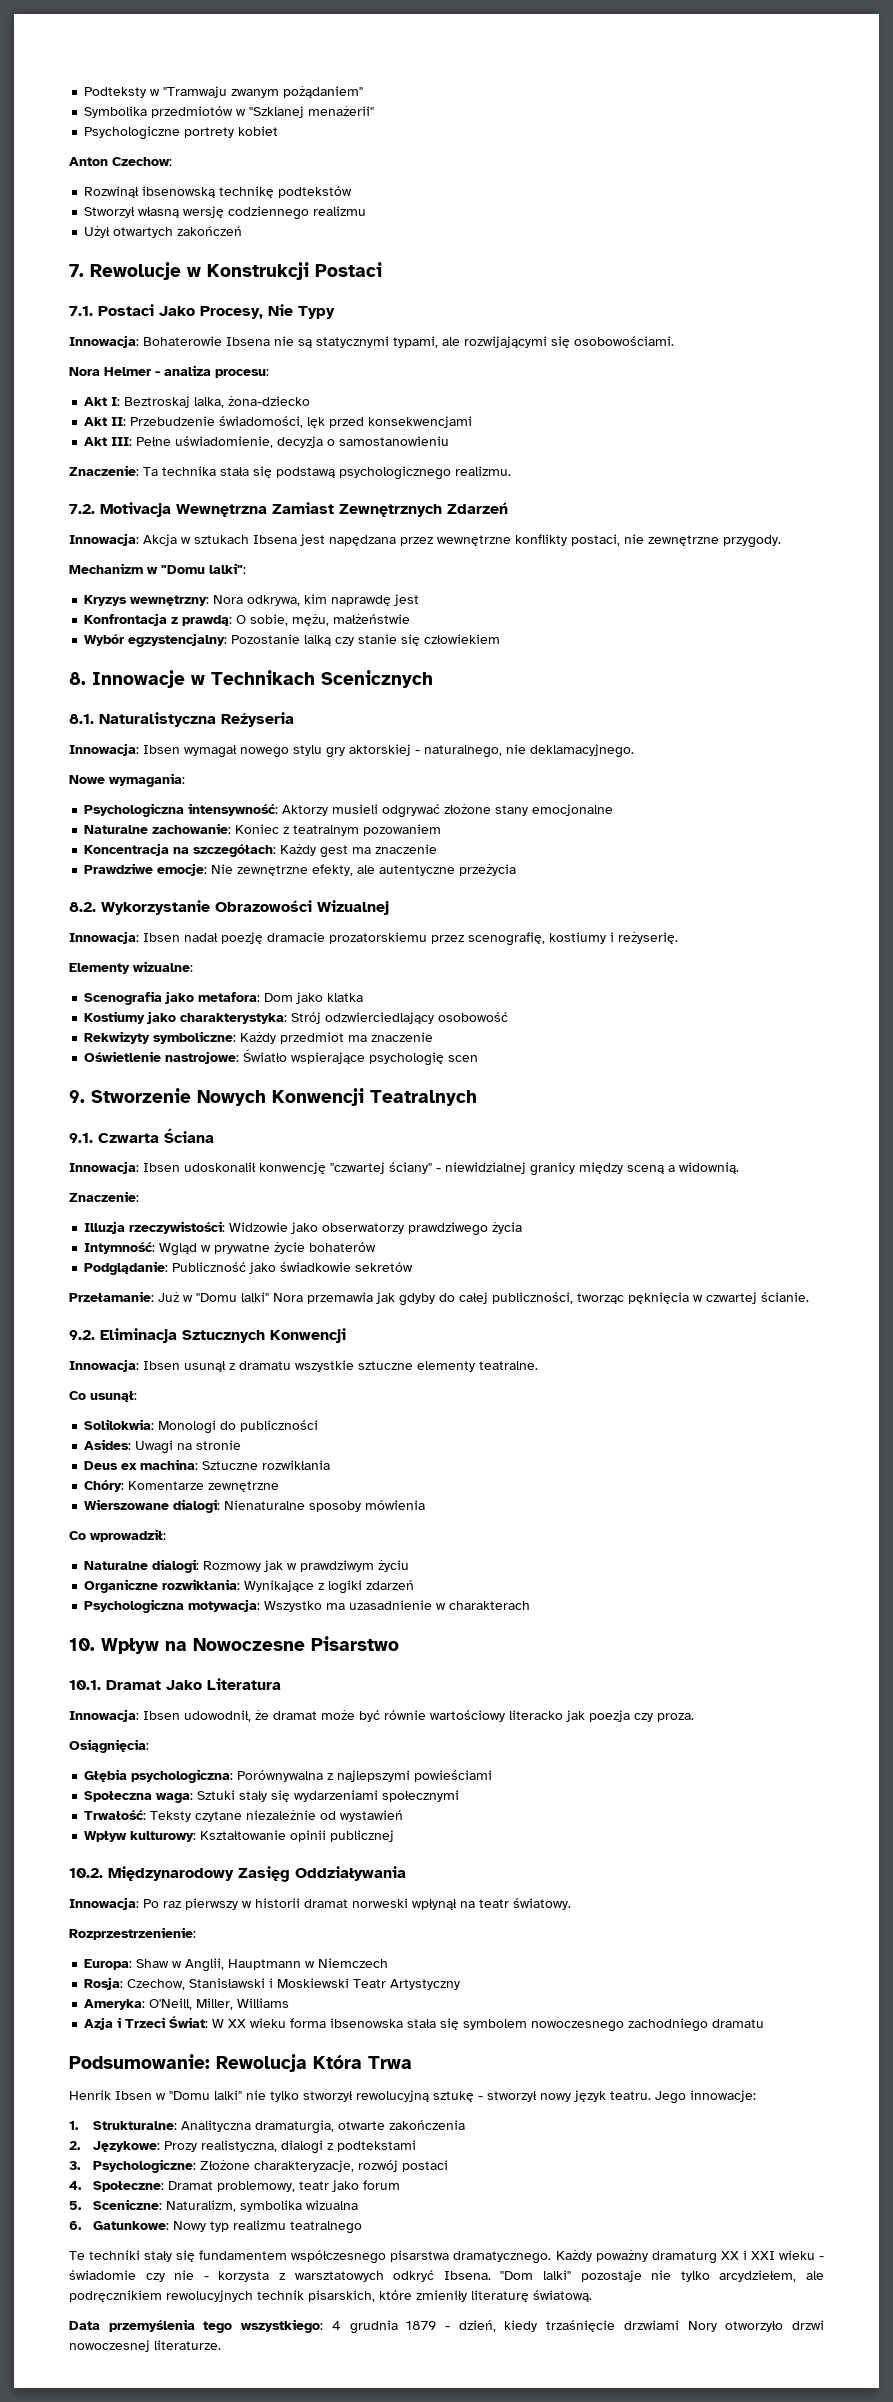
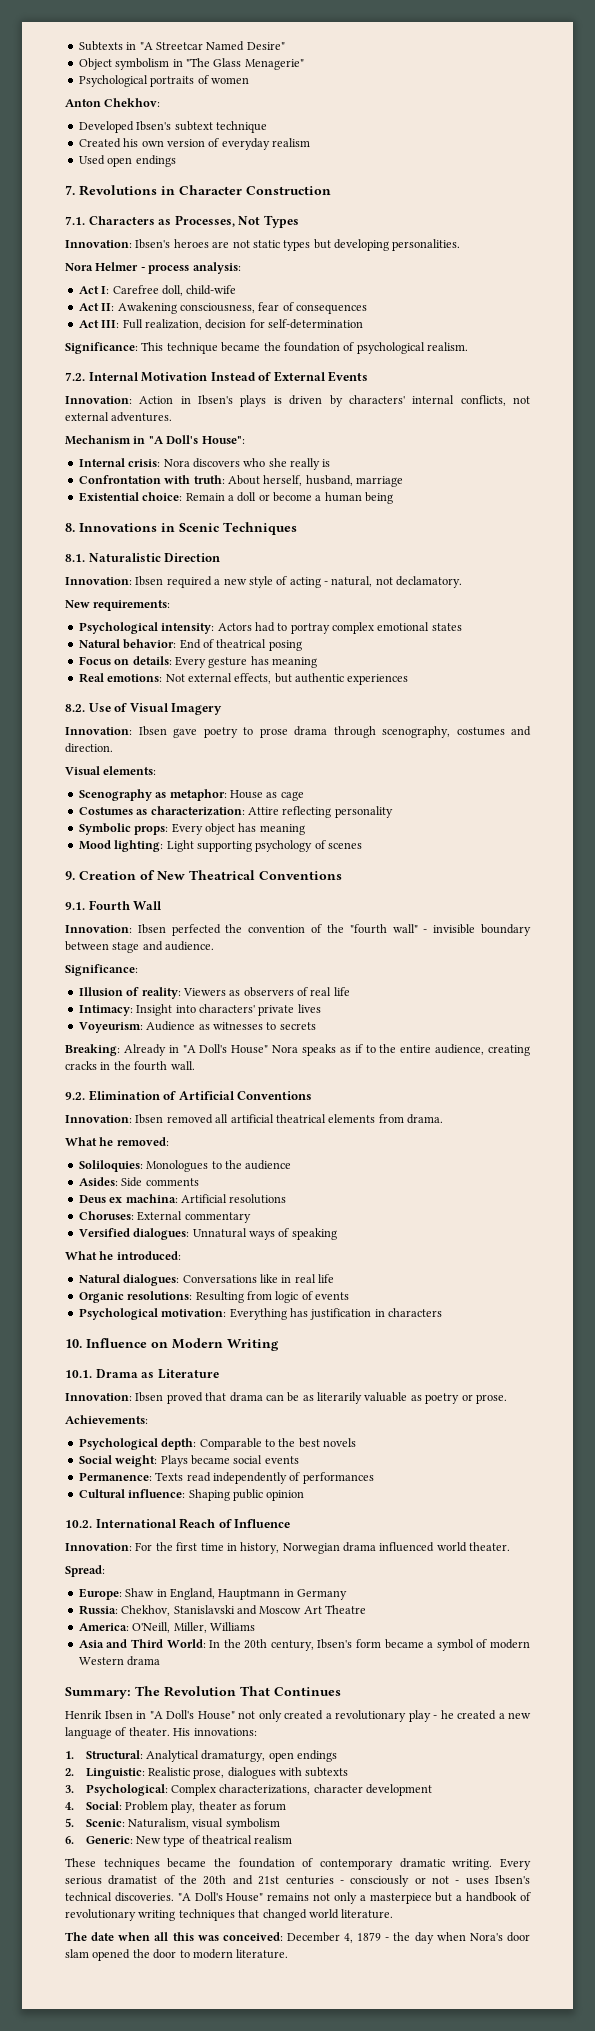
[84,86,364,98] [84,106,375,118] [84,126,279,140] [69,157,172,166] [84,186,353,198] [84,206,367,220] [84,226,243,238] [69,262,382,280] [69,304,335,319] [69,335,674,348] [69,365,269,378] [84,396,311,408] [84,416,473,428] [84,436,450,448] [69,465,511,480] [69,502,508,517] [69,533,781,548] [69,563,246,574] [84,594,420,606] [84,613,411,626] [84,633,501,647] [69,670,433,688] [69,712,294,727] [69,743,634,758] [69,773,185,787] [84,803,614,818] [84,823,442,836] [84,843,438,858] [84,863,517,876] [69,900,389,915] [69,931,678,946] [69,961,193,974] [84,991,364,1005] [84,1011,509,1024] [84,1031,434,1044] [84,1049,479,1066] [69,1088,477,1106] [69,1128,214,1143] [69,1161,739,1176] [69,1191,139,1202] [84,1221,523,1236] [84,1242,377,1256] [84,1261,414,1275] [69,1291,809,1306] [69,1328,346,1343] [69,1359,538,1372] [69,1391,137,1402] [84,1419,319,1434] [84,1439,242,1454] [84,1459,331,1470] [84,1480,280,1492] [84,1499,426,1513] [69,1529,166,1542] [84,1559,410,1573] [84,1579,415,1594] [84,1599,531,1613] [69,1636,399,1654] [69,1678,281,1690] [69,1709,694,1722] [69,1739,149,1753] [84,1769,493,1783] [84,1790,460,1803] [84,1810,404,1822] [84,1830,395,1842] [69,1866,406,1882] [69,1897,571,1910] [69,1927,196,1940] [84,1958,389,1972] [84,1977,461,1990] [84,1998,290,2010] [84,2016,765,2032] [69,2054,412,2072] [69,2090,756,2104] [69,2120,465,2134] [69,2140,416,2154] [69,2159,448,2173] [69,2180,400,2192] [69,2199,358,2212] [69,2220,362,2234] [69,2250,825,2264] [69,2270,825,2282] [69,2290,592,2302] [69,2319,824,2334] [69,2340,221,2352] Podteksty w "Tramwaju zwanym pożądaniem" // Symbolika przedmiotów w "Szklanej menażerii" // Psychologiczne portrety kobiet // Anton Czechow: // Rozwinął ibsenowską technikę podtekstów // Stworzył własną wersję codziennego realizmu // Użył otwartych zakończeń // 7. Rewolucje w Konstrukcji Postaci // 7.1. Postaci Jako Procesy, Nie Typy // Innowacja: Bohaterowie Ibsena nie są statycznymi typami, ale rozwijającymi się osobowościami. // Nora Helmer - analiza procesu: // Akt I: Beztroskaj lalka, żona-dziecko // Akt II: Przebudzenie świadomości, lęk przed konsekwencjami // Akt III: Pełne uświadomienie, decyzja o samostanowieniu // Znaczenie: Ta technika stała się podstawą psychologicznego realizmu. // 7.2. Motivacja Wewnętrzna Zamiast Zewnętrznych Zdarzeń // Innowacja: Akcja w sztukach Ibsena jest napędzana przez wewnętrzne konflikty postaci, nie zewnętrzne przygody. // Mechanizm w "Domu lalki": // Kryzys wewnętrzny: Nora odkrywa, kim naprawdę jest // Konfrontacja z prawdą: O sobie, mężu, małżeństwie // Wybór egzystencjalny: Pozostanie lalką czy stanie się człowiekiem // 8. Innowacje w Technikach Scenicznych // 8.1. Naturalistyczna Reżyseria // Innowacja: Ibsen wymagał nowego stylu gry aktorskiej - naturalnego, nie deklamacyjnego. // Nowe wymagania: // Psychologiczna intensywność: Aktorzy musieli odgrywać złożone stany emocjonalne // Naturalne zachowanie: Koniec z teatralnym pozowaniem // Koncentracja na szczegółach: Każdy gest ma znaczenie // Prawdziwe emocje: Nie zewnętrzne efekty, ale autentyczne przeżycia // 8.2. Wykorzystanie Obrazowości Wizualnej // Innowacja: Ibsen nadał poezję dramacie prozatorskiemu przez scenografię, kostiumy i reżyserię. // Elementy wizualne: // Scenografia jako metafora: Dom jako klatka // Kostiumy jako charakterystyka: Strój odzwierciedlający osobowość // Rekwizyty symboliczne: Każdy przedmiot ma znaczenie // Oświetlenie nastrojowe: Światło wspierające psychologię scen // 9. Stworzenie Nowych Konwencji Teatralnych // 9.1. Czwarta Ściana // Innowacja: Ibsen udoskonalił konwencję "czwartej ściany" - niewidzialnej granicy między sceną a widownią. // Znaczenie: // Illuzja rzeczywistości: Widzowie jako obserwatorzy prawdziwego życia // Intymność: Wgląd w prywatne życie bohaterów // Podglądanie: Publiczność jako świadkowie sekretów // Przełamanie: Już w "Domu lalki" Nora przemawia jak gdyby do całej publiczności, tworząc pęknięcia w czwartej ścianie. // 9.2. Eliminacja Sztucznych Konwencji // Innowacja: Ibsen usunął z dramatu wszystkie sztuczne elementy teatralne. // Co usunął: // Solilokwia: Monologi do publiczności // Asides: Uwagi na stronie // Deus ex machina: Sztuczne rozwikłania // Chóry: Komentarze zewnętrzne // Wierszowane dialogi: Nienaturalne sposoby mówienia // Co wprowadził: // Naturalne dialogi: Rozmowy jak w prawdziwym życiu // Organiczne rozwikłania: Wynikające z logiki zdarzeń // Psychologiczna motywacja: Wszystko ma uzasadnienie w charakterach // 10. Wpływ na Nowoczesne Pisarstwo // 10.1. Dramat Jako Literatura // Innowacja: Ibsen udowodnił, że dramat może być równie wartościowy literacko jak poezja czy proza. // Osiągnięcia: // Głębia psychologiczna: Porównywalna z najlepszymi powieściami // Społeczna waga: Sztuki stały się wydarzeniami społecznymi // Trwałość: Teksty czytane niezależnie od wystawień // Wpływ kulturowy: Kształtowanie opinii publicznej // 10.2. Międzynarodowy Zasięg Oddziaływania // Innowacja: Po raz pierwszy w historii dramat norweski wpłynął na teatr światowy. // Rozprzestrzenienie: // Europa: Shaw w Anglii, Hauptmann w Niemczech // Rosja: Czechow, Stanisławski i Moskiewski Teatr Artystyczny // Ameryka: O'Neill, Miller, Williams // Azja i Trzeci Świat: W XX wieku forma ibsenowska stała się symbolem nowoczesnego zachodniego dramatu // Podsumowanie: Rewolucja Która Trwa // Henrik Ibsen w "Domu lalki" nie tylko stworzył rewolucyjną sztukę - stworzył nowy język teatru. Jego innowacje: // 1. Strukturalne: Analityczna dramaturgia, otwarte zakończenia // 2. Językowe: Prozy realistyczna, dialogi z podtekstami // 3. Psychologiczne: Złożone charakteryzacje, rozwój postaci // 4. Społeczne: Dramat problemowy, teatr jako forum // 5. Sceniczne: Naturalizm, symbolika wizualna // 6. Gatunkowe: Nowy typ realizmu teatralnego // Te techniki stały się fundamentem współczesnego pisarstwa dramatycznego. Każdy poważny dramaturg XX i XXI wieku - świadomie czy nie - korzysta z warsztatowych odkryć Ibsena. "Dom lalki" pozostaje nie tylko arcydziełem, ale podręcznikiem rewolucyjnych technik pisarskich, które zmieniły literaturę światową. // Data przemyślenia tego wszystkiego: 4 grudnia 1879 - dzień, kiedy trzaśnięcie drzwiami Nory otworzyło drzwi nowoczesnej literaturze. -> [78,41,285,51] [78,58,304,70] [78,75,249,87] [65,98,161,107] [78,121,267,133] [78,138,310,150] [78,155,176,167] [65,185,331,196] [65,215,299,228] [65,239,461,251] [65,262,241,274] [78,285,237,296] [78,302,367,314] [78,319,363,330] [65,342,468,354] [65,371,369,382] [65,395,531,407] [65,412,173,422] [65,435,245,445] [78,458,331,470] [78,475,403,487] [78,492,394,504] [65,522,297,535] [65,553,221,562] [65,576,463,588] [65,600,171,611] [78,622,462,634] [78,639,302,651] [78,656,317,668] [78,673,409,685] [65,703,223,715] [65,726,531,738] [65,743,113,753] [65,766,157,775] [78,789,304,801] [78,806,393,818] [78,823,305,835] [78,840,362,852] [65,870,342,880] [65,900,163,910] [65,924,531,936] [65,941,215,953] [65,964,138,976] [78,987,350,999] [78,1004,321,1016] [78,1021,316,1033] [65,1044,530,1056] [65,1061,195,1071] [65,1090,313,1101] [65,1114,443,1124] [65,1137,169,1146] [78,1160,292,1172] [78,1177,199,1187] [78,1194,287,1204] [78,1211,251,1223] [78,1228,337,1240] [65,1251,181,1260] [78,1274,334,1286] [78,1291,349,1303] [78,1308,442,1320] [65,1338,279,1351] [65,1369,219,1379] [65,1392,507,1404] [65,1415,148,1424] [78,1438,356,1450] [78,1455,299,1467] [78,1472,374,1484] [78,1489,305,1501] [65,1518,291,1529] [65,1542,511,1554] [65,1565,105,1577] [78,1588,347,1600] [78,1605,366,1616] [78,1622,255,1633] [78,1639,531,1651] [78,1656,161,1666] [65,1686,341,1699] [65,1710,531,1722] [65,1727,257,1739] [65,1750,337,1762] [65,1767,349,1779] [65,1784,432,1796] [65,1801,287,1813] [65,1818,280,1830] [65,1835,293,1847] [65,1858,531,1870] [65,1875,530,1887] [65,1892,532,1904] [65,1909,394,1921] [65,1932,530,1944] [65,1949,289,1961] Subtexts in "A Streetcar Named Desire" // Object symbolism in "The Glass Menagerie" // Psychological portraits of women // Anton Chekhov: // Developed Ibsen's subtext technique // Created his own version of everyday realism // Used open endings // 7. Revolutions in Character Construction // 7.1. Characters as Processes, Not Types // Innovation: Ibsen's heroes are not static types but developing personalities. // Nora Helmer - process analysis: // Act I: Carefree doll, child-wife // Act II: Awakening consciousness, fear of consequences // Act III: Full realization, decision for self-determination // Significance: This technique became the foundation of psychological realism. // 7.2. Internal Motivation Instead of External Events // Innovation: Action in Ibsen's plays is driven by characters' internal conflicts, not external adventures. // Mechanism in "A Doll's House": // Internal crisis: Nora discovers who she really is // Confrontation with truth: About herself, husband, marriage // Existential choice: Remain a doll or become a human being // 8. Innovations in Scenic Techniques // 8.1. Naturalistic Direction // Innovation: Ibsen required a new style of acting - natural, not declamatory. // New requirements: // Psychological intensity: Actors had to portray complex emotional states // Natural behavior: End of theatrical posing // Focus on details: Every gesture has meaning // Real emotions: Not external effects, but authentic experiences // 8.2. Use of Visual Imagery // Innovation: Ibsen gave poetry to prose drama through scenography, costumes and direction. // Visual elements: // Scenography as metaphor: House as cage // Costumes as characterization: Attire reflecting personality // Symbolic props: Every object has meaning // Mood lighting: Light supporting psychology of scenes // 9. Creation of New Theatrical Conventions // 9.1. Fourth Wall // Innovation: Ibsen perfected the convention of the "fourth wall" - invisible boundary between stage and audience. // Significance: // Illusion of reality: Viewers as observers of real life // Intimacy: Insight into characters' private lives // Voyeurism: Audience as witnesses to secrets // Breaking: Already in "A Doll's House" Nora speaks as if to the entire audience, creating cracks in the fourth wall. // 9.2. Elimination of Artificial Conventions // Innovation: Ibsen removed all artificial theatrical elements from drama. // What he removed: // Soliloquies: Monologues to the audience // Asides: Side comments // Deus ex machina: Artificial resolutions // Choruses: External commentary // Versified dialogues: Unnatural ways of speaking // What he introduced: // Natural dialogues: Conversations like in real life // Organic resolutions: Resulting from logic of events // Psychological motivation: Everything has justification in characters // 10. Influence on Modern Writing // 10.1. Drama as Literature // Innovation: Ibsen proved that drama can be as literarily valuable as poetry or prose. // Achievements: // Psychological depth: Comparable to the best novels // Social weight: Plays became social events // Permanence: Texts read independently of performances // Cultural influence: Shaping public opinion // 10.2. International Reach of Influence // Innovation: For the first time in history, Norwegian drama influenced world theater. // Spread: // Europe: Shaw in England, Hauptmann in Germany // Russia: Chekhov, Stanislavski and Moscow Art Theatre // America: O'Neill, Miller, Williams // Asia and Third World: In the 20th century, Ibsen's form became a symbol of modern Western drama // Summary: The Revolution That Continues // Henrik Ibsen in "A Doll's House" not only created a revolutionary play - he created a new language of theater. His innovations: // 1. Structural: Analytical dramaturgy, open endings // 2. Linguistic: Realistic prose, dialogues with subtexts // 3. Psychological: Complex characterizations, character development // 4. Social: Problem play, theater as forum // 5. Scenic: Naturalism, visual symbolism // 6. Generic: New type of theatrical realism // These techniques became the foundation of contemporary dramatic writing. Every serious dramatist of the 20th and 21st centuries - consciously or not - uses Ibsen's technical discoveries. "A Doll's House" remains not only a masterpiece but a handbook of revolutionary writing techniques that changed world literature. // The date when all this was conceived: December 4, 1879 - the day when Nora's door slam opened the door to modern literature.

